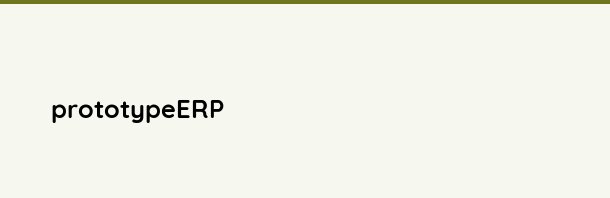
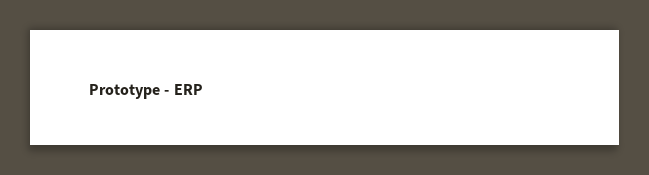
[51,100,224,123] prototypeERP -> [89,84,203,99] Prototype - ERP

